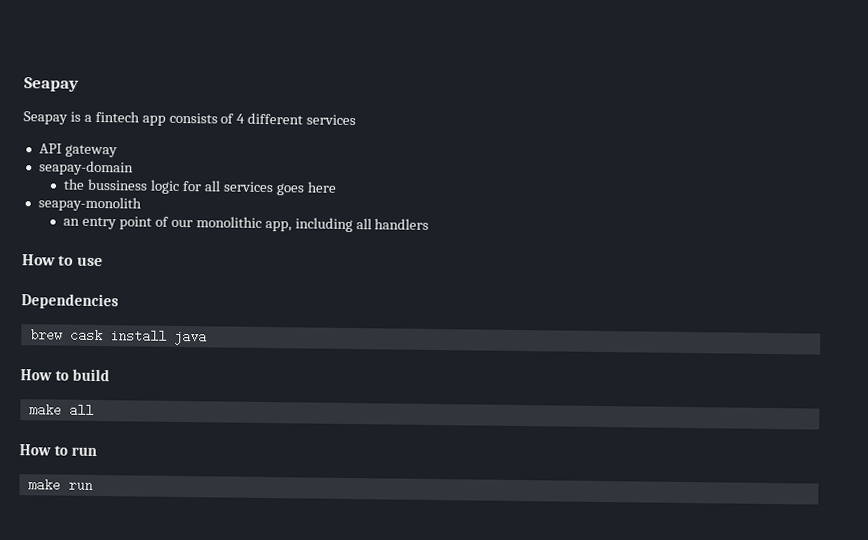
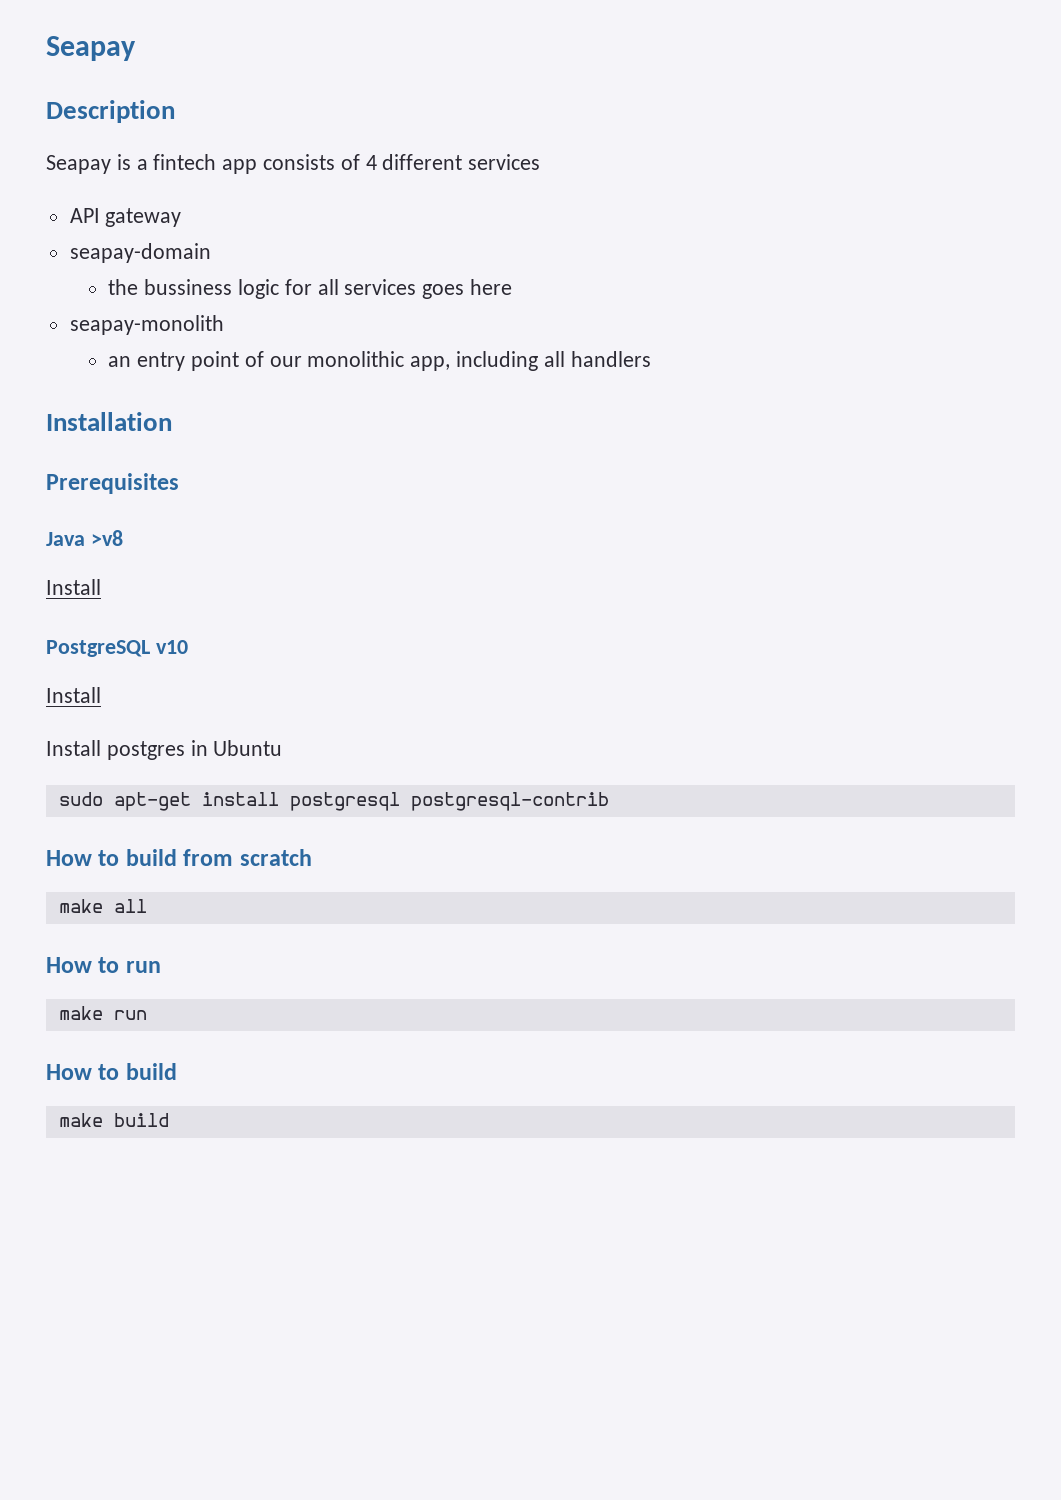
[24,77,79,92] Seapay -> [46,36,136,61] [46,100,175,123] Seapay // Description
[22,254,103,267] [21,293,119,310] [29,328,207,346] [20,368,111,382] How to use // Dependencies // brew cask install java // How to build -> [46,412,172,431] [46,473,179,494] [46,530,123,546] [46,579,101,595] [46,640,188,657] [46,687,101,703] [46,740,283,760] [58,792,609,811] [46,849,312,866] Installation // Prerequisites // Java >v8 // Install // PostgreSQL v10 // Install // Install postgres in Ubuntu // sudo apt-get install postgresql postgresql-contrib // How to build from scratch
(93, 486) none -> [46,1063,177,1080] [58,1113,169,1127] // How to build // make build

